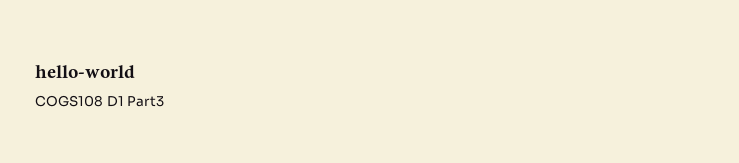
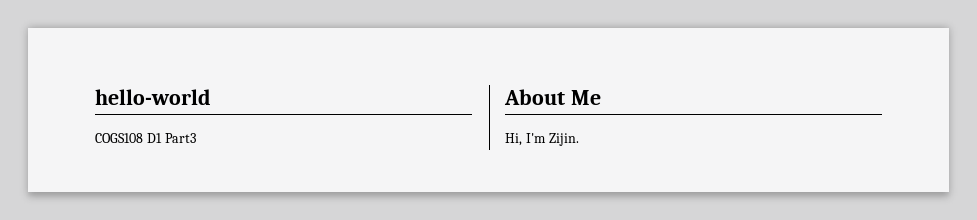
(165, 101) none -> [504,89,601,105] [505,133,579,146] // About Me // Hi, I'm Zijin.

